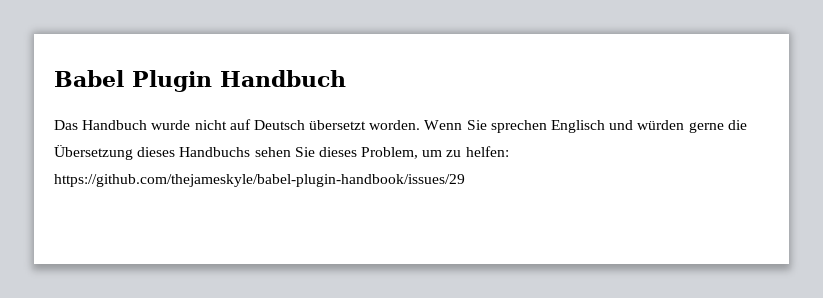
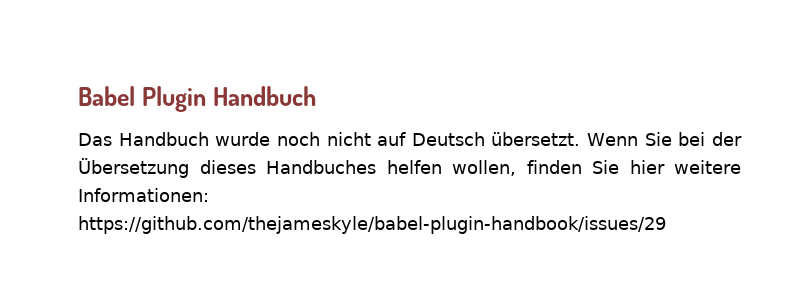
(191, 125) none -> [276,132,320,146] noch
[309,120,747,133] [54,145,509,160] übersetzt worden. Wenn Sie sprechen Englisch und würden gerne die Übersetzung dieses Handbuchs sehen Sie dieses Problem, um zu helfen: -> [491,132,742,146] [78,158,741,178] [78,188,209,202] übersetzt. Wenn Sie bei der Übersetzung dieses Handbuches helfen wollen, finden Sie hier weitere Informationen:

